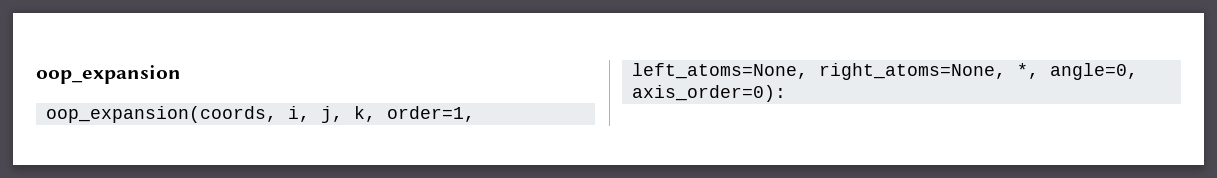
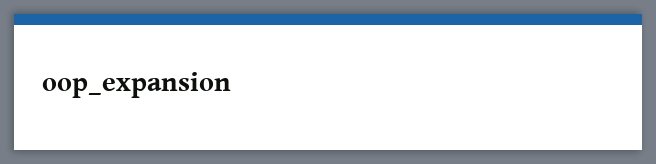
[45,106,475,123] [631,63,1138,80] [631,85,786,102] // oop_expansion(coords, i, j, k, order=1, left_atoms=None, right_atoms=None, *, angle=0, axis_order=0): -> (231, 85) none

